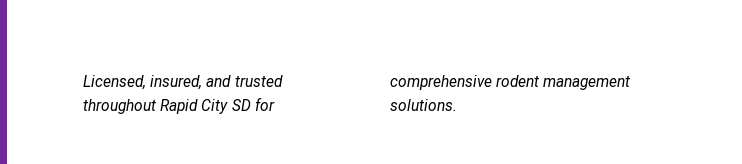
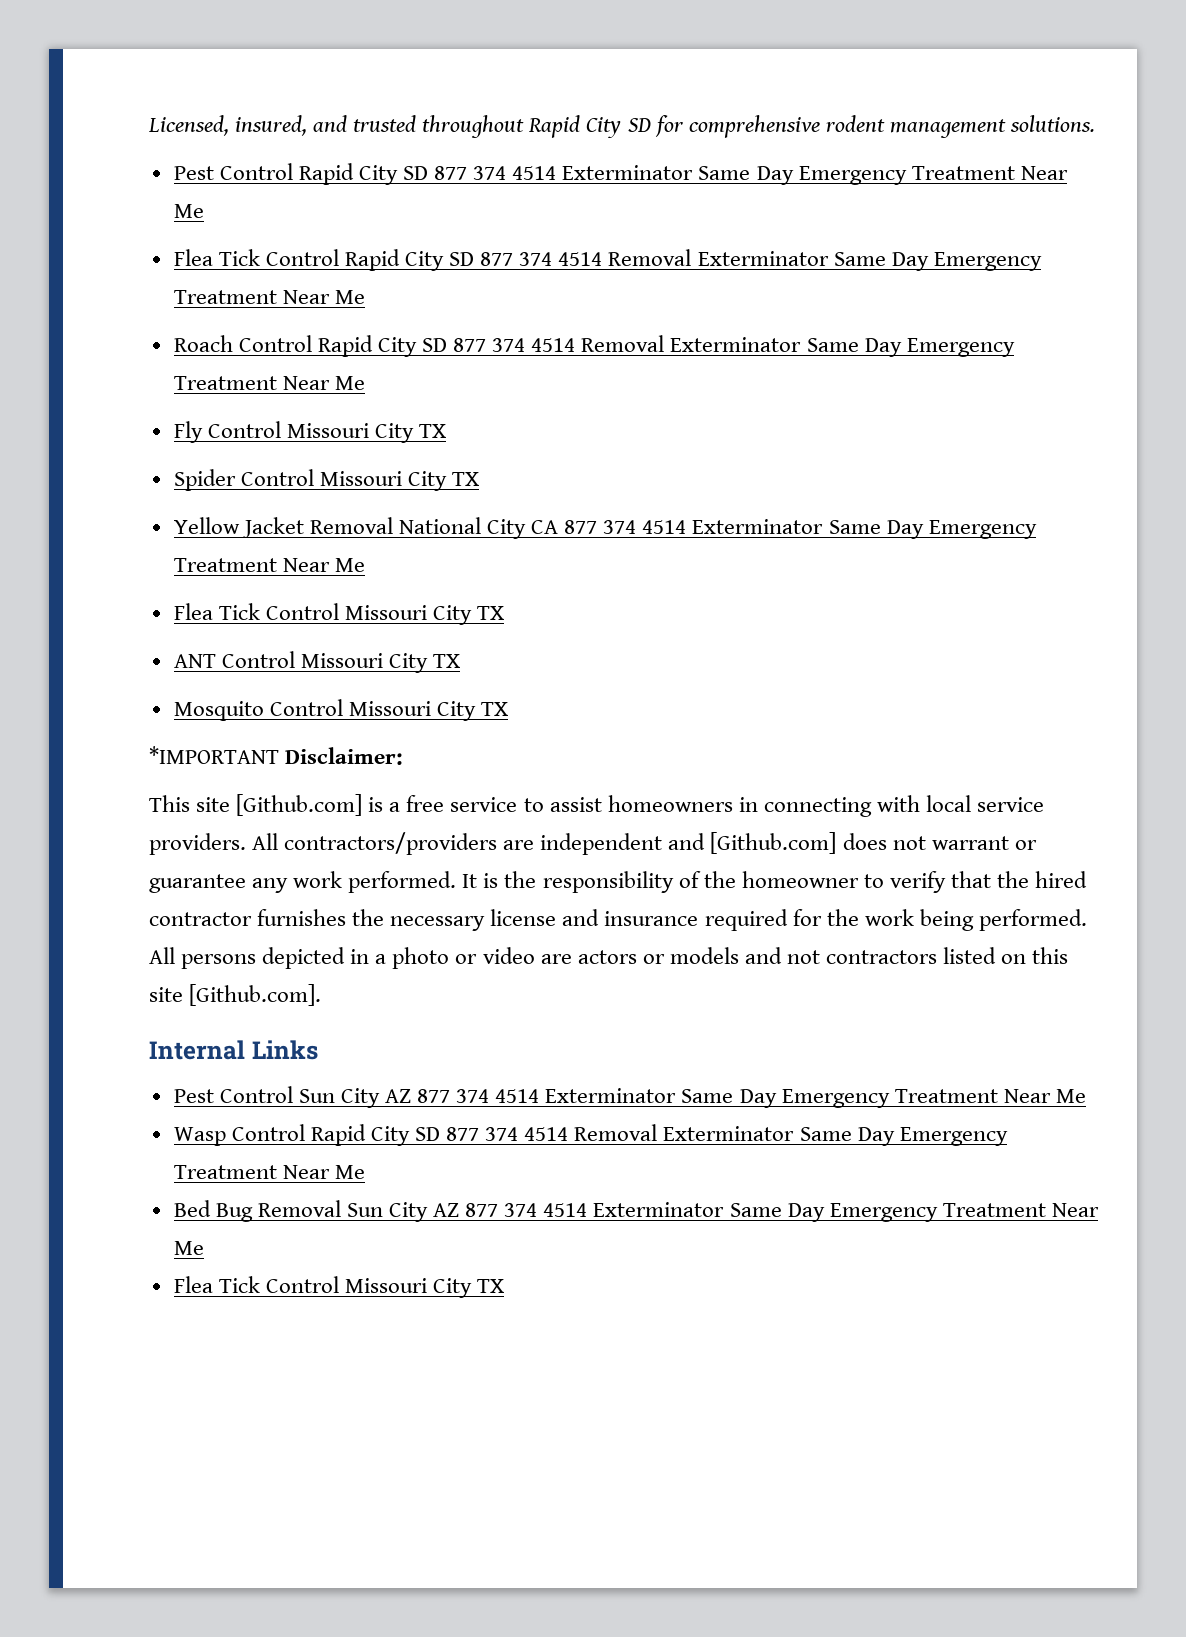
(457, 105) none -> [173,163,1068,185] [173,204,204,218] [173,249,1042,271] [173,290,365,304] [173,335,1015,357] [173,376,365,390] [173,421,447,443] [173,469,480,491] [173,517,1037,539] [173,558,365,572] [173,603,505,625] [173,651,461,673] [173,699,509,721] [149,746,404,765] [149,794,1045,817] [149,832,1037,855] [149,871,1088,893] [149,909,1087,931] [149,947,1069,969] [149,984,322,1006] [149,1040,318,1060] [173,1086,1086,1108] [173,1124,1008,1146] [173,1165,365,1179] [173,1200,1099,1222] [173,1241,204,1255] [173,1276,505,1298] // Pest Control Rapid City SD 877 374 4514 Exterminator Same Day Emergency Treatment Near Me // Flea Tick Control Rapid City SD 877 374 4514 Removal Exterminator Same Day Emergency Treatment Near Me // Roach Control Rapid City SD 877 374 4514 Removal Exterminator Same Day Emergency Treatment Near Me // Fly Control Missouri City TX // Spider Control Missouri City TX // Yellow Jacket Removal National City CA 877 374 4514 Exterminator Same Day Emergency Treatment Near Me // Flea Tick Control Missouri City TX // ANT Control Missouri City TX // Mosquito Control Missouri City TX // *IMPORTANT Disclaimer: // This site [Github.com] is a free service to assist homeowners in connecting with local service providers. All contractors/providers are independent and [Github.com] does not warrant or guarantee any work performed. It is the responsibility of the homeowner to verify that the hired contractor furnishes the necessary license and insurance required for the work being performed. All persons depicted in a photo or video are actors or models and not contractors listed on this site [Github.com]. // Internal Links // Pest Control Sun City AZ 877 374 4514 Exterminator Same Day Emergency Treatment Near Me // Wasp Control Rapid City SD 877 374 4514 Removal Exterminator Same Day Emergency Treatment Near Me // Bed Bug Removal Sun City AZ 877 374 4514 Exterminator Same Day Emergency Treatment Near Me // Flea Tick Control Missouri City TX

